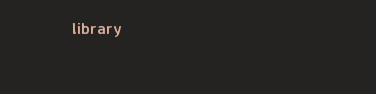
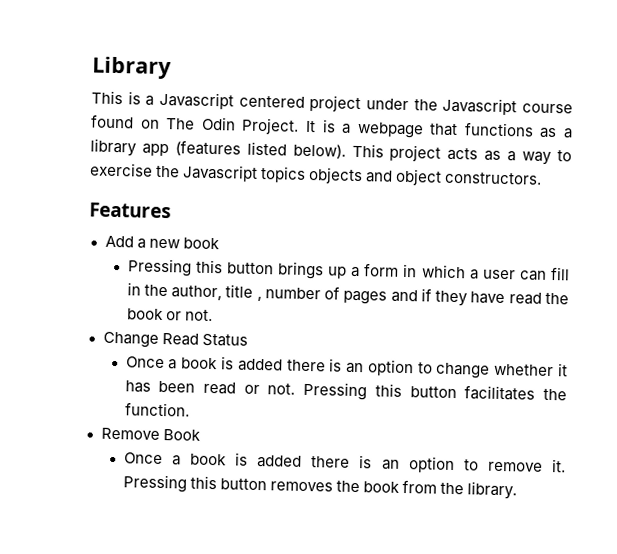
[72,23,122,37] library -> [92,56,172,80] [91,90,573,116] [91,114,573,139] [90,138,573,165] [90,162,543,186] [89,202,171,219] [104,235,220,250] [126,258,570,281] [126,282,569,307] [126,308,213,322] [102,331,248,348] [125,356,568,379] [124,380,567,401] [124,402,190,417] [100,427,201,441] [123,452,567,474] [122,474,518,500] Library // This is a Javascript centered project under the Javascript course found on The Odin Project. It is a webpage that functions as a library app (features listed below). This project acts as a way to exercise the Javascript topics objects and object constructors. // Features // Add a new book // Pressing this button brings up a form in which a user can fill in the author, title , number of pages and if they have read the book or not. // Change Read Status // Once a book is added there is an option to change whether it has been read or not. Pressing this button facilitates the function. // Remove Book // Once a book is added there is an option to remove it. Pressing this button removes the book from the library.

